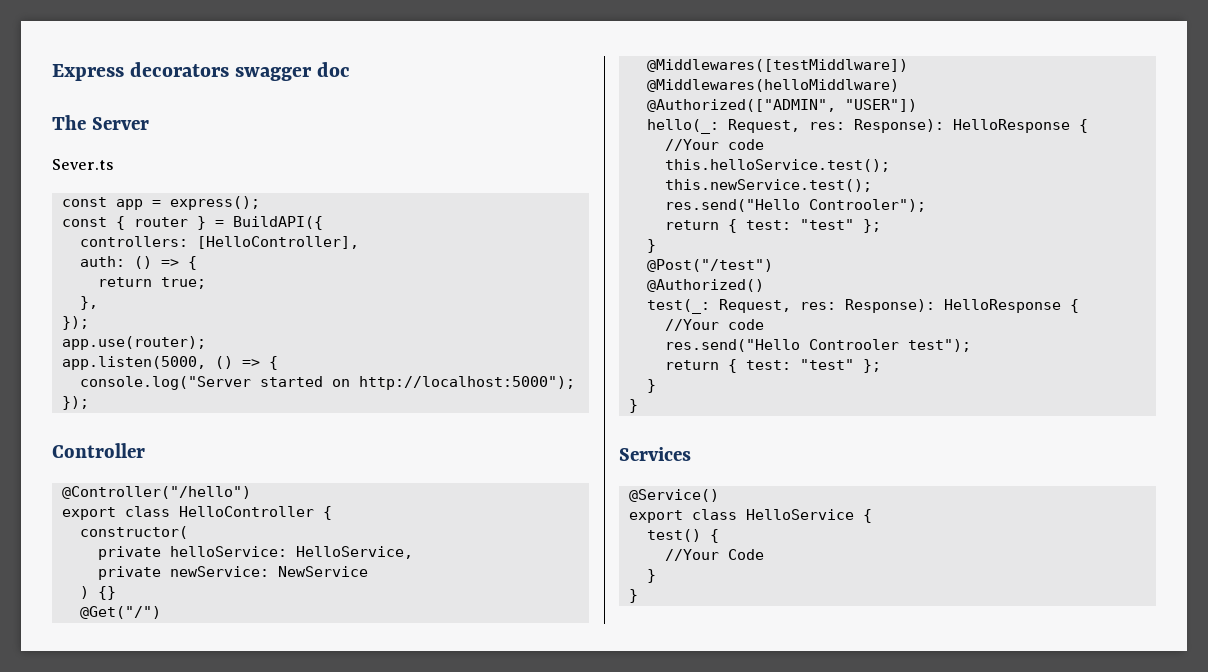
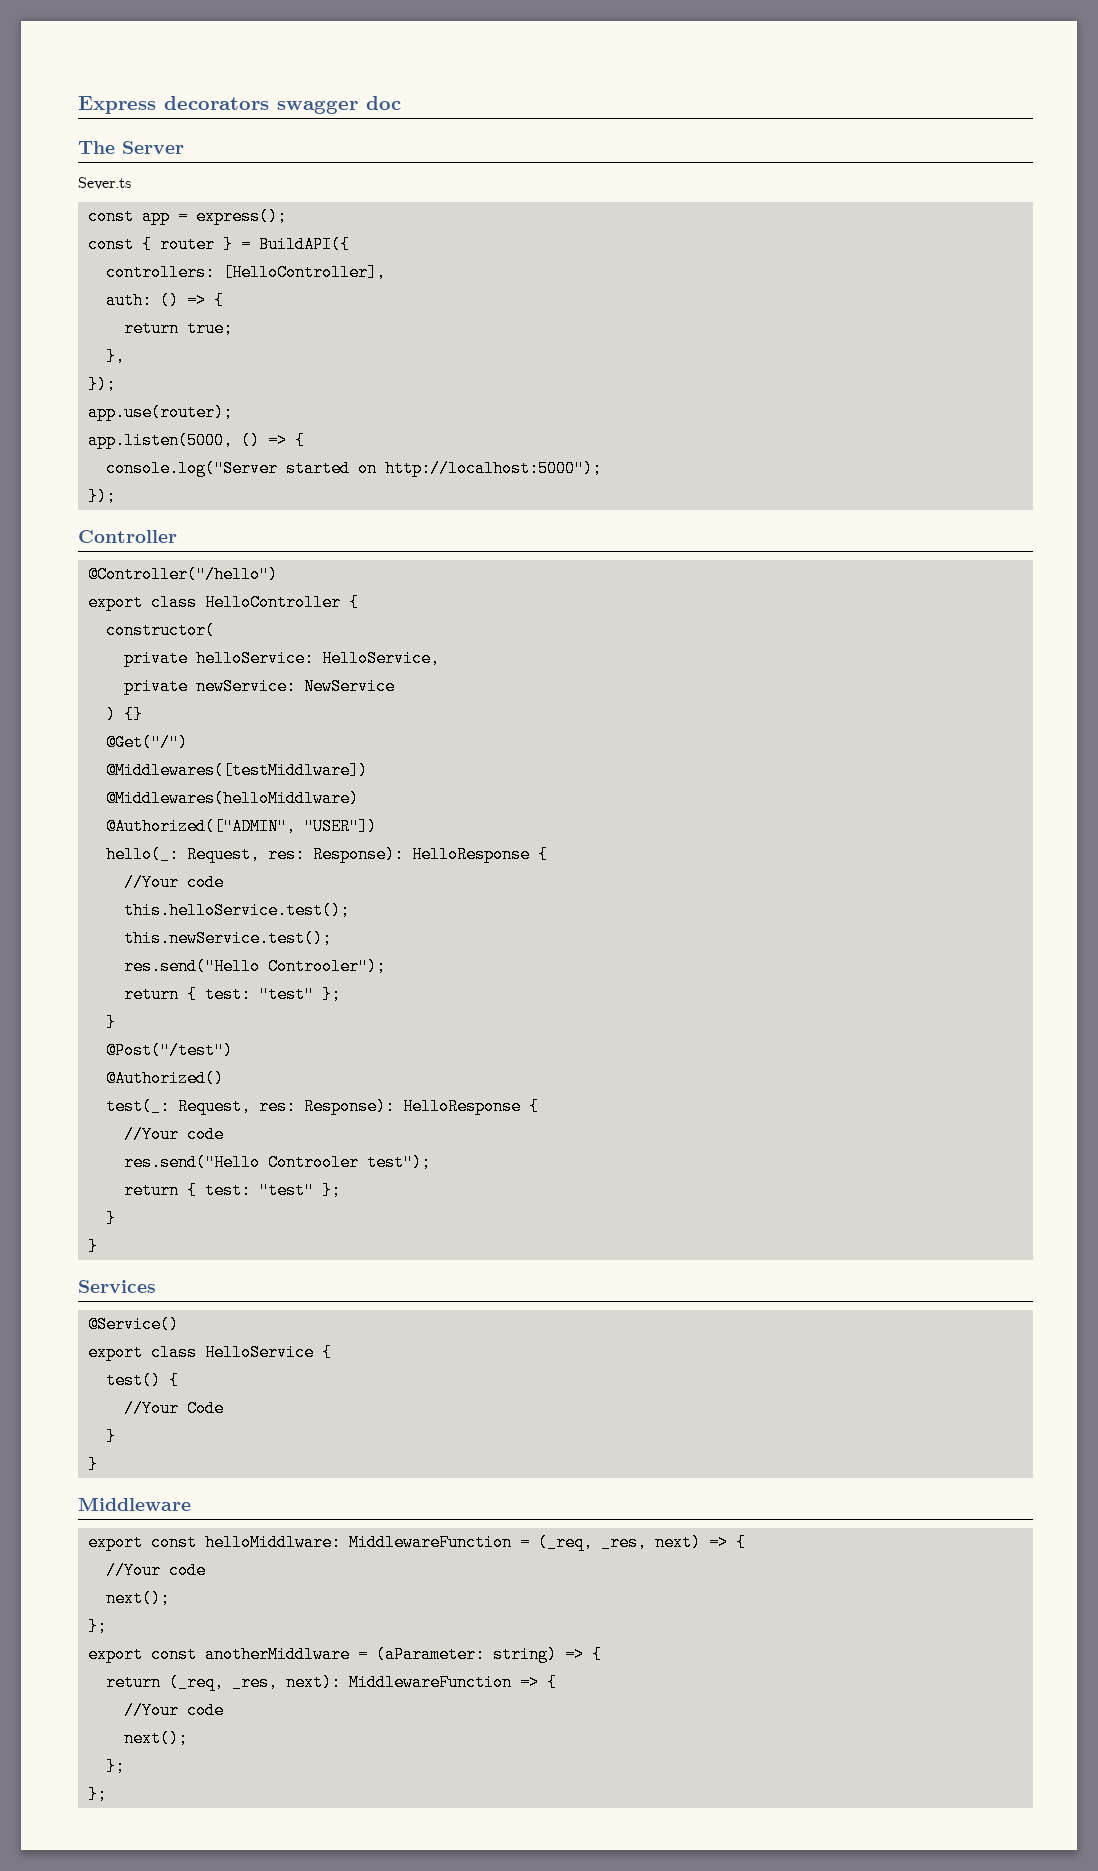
(638, 596) none -> [78,1497,191,1511] [87,1534,746,1551] [105,1562,206,1579] [105,1590,170,1607] [87,1618,107,1635] [87,1646,602,1663] [105,1674,557,1691] [123,1702,224,1719] [123,1730,188,1747] [105,1758,125,1775] [87,1786,107,1803] // Middleware // export const helloMiddlware: MiddlewareFunction = (_req, _res, next) => { // //Your code // next(); // }; // export const anotherMiddlware = (aParameter: string) => { // return (_req, _res, next): MiddlewareFunction => { // //Your code // next(); // }; // };

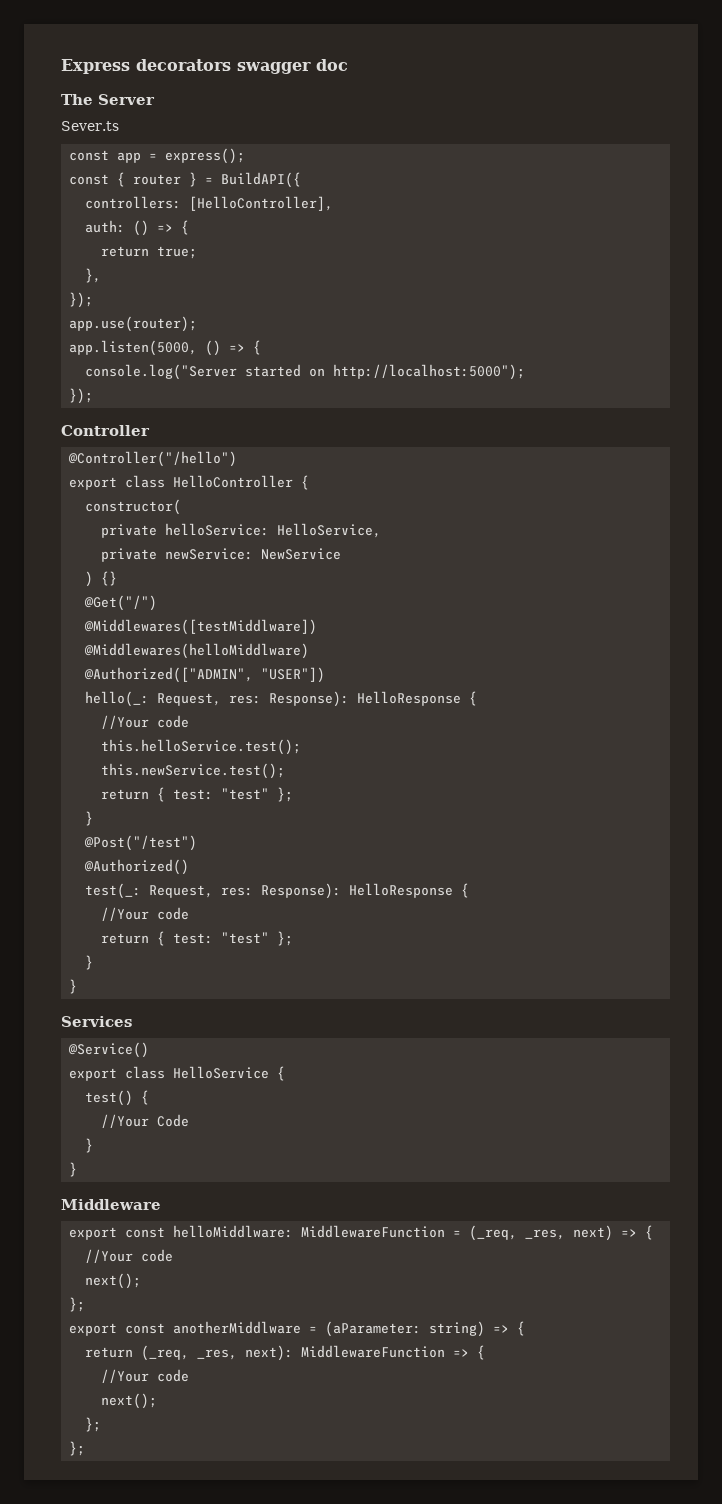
[123,958,386,975] // res.send("Hello Controoler"); -> (286, 771) none
[123,1154,431,1171] // res.send("Hello Controoler test"); -> (190, 913) none

